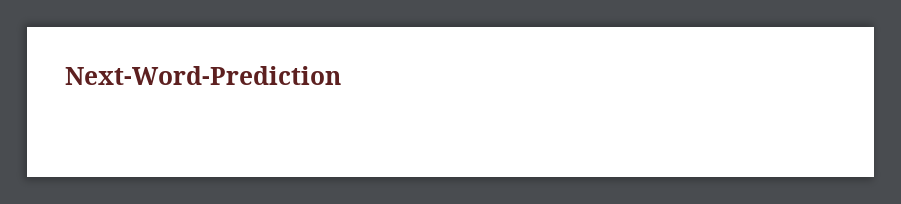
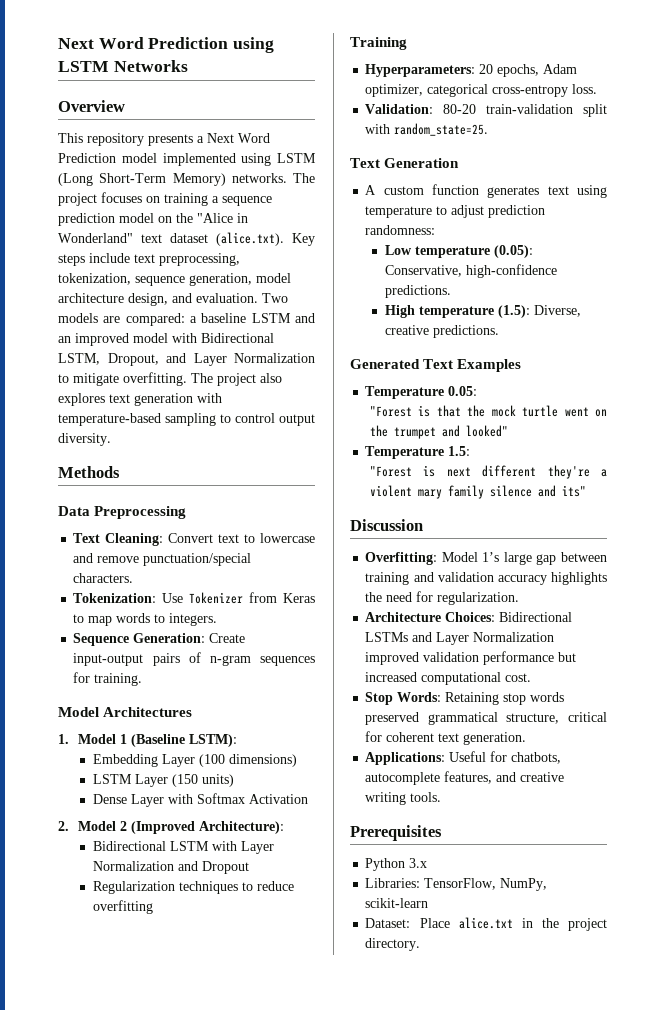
[65,66,341,85] Next-Word-Prediction -> [58,37,275,53] [58,60,188,72] [58,100,125,112] [58,133,270,146] [58,153,316,166] [58,173,315,186] [58,192,272,206] [58,213,248,226] [58,232,315,246] [58,253,240,266] [58,273,291,286] [58,293,288,306] [58,313,315,326] [58,333,274,346] [58,353,315,366] [58,372,282,386] [58,393,222,406] [58,413,315,426] [58,433,111,446] [58,466,120,478] [58,506,187,519] [73,533,315,546] [73,553,252,566] [73,573,134,583] [73,592,315,604] [73,613,218,626] [73,633,246,646] [73,652,315,666] [73,672,143,686] [58,707,193,717] [58,734,237,747] [93,754,298,767] [93,774,235,787] [93,793,309,807] [58,821,284,834] [93,841,275,854] [93,861,250,874] [93,881,295,894] [93,900,154,914] [350,37,407,50] [365,64,578,77] [365,84,598,97] [365,104,607,117] [365,123,489,136] [350,158,460,168] [365,184,607,198] [365,205,546,218] [365,225,436,235] [385,245,534,258] [385,264,558,278] [385,285,452,298] [385,305,582,318] [385,325,500,338] [350,359,522,372] [365,386,478,399] [369,405,607,417] [369,425,508,439] [365,446,471,459] [369,465,607,479] [369,485,586,499] [350,519,423,531] [365,552,607,565] [365,572,607,585] [365,591,520,605] [365,612,573,622] [365,632,555,645] [365,651,577,665] [365,672,532,685] [365,692,565,705] [365,712,607,725] [365,731,527,745] [365,751,562,765] [365,771,565,785] [365,792,442,805] [350,825,442,841] [365,858,428,871] [365,878,548,891] [365,898,429,908] [365,917,607,931] [365,938,421,951] Next Word Prediction using LSTM Networks // Overview // This repository presents a Next Word Prediction model implemented using LSTM (Long Short-Term Memory) networks. The project focuses on training a sequence prediction model on the "Alice in Wonderland" text dataset (alice.txt). Key steps include text preprocessing, tokenization, sequence generation, model architecture design, and evaluation. Two models are compared: a baseline LSTM and an improved model with Bidirectional LSTM, Dropout, and Layer Normalization to mitigate overfitting. The project also explores text generation with temperature-based sampling to control output diversity. // Methods // Data Preprocessing // Text Cleaning: Convert text to lowercase and remove punctuation/special characters. // Tokenization: Use Tokenizer from Keras to map words to integers. // Sequence Generation: Create input-output pairs of n-gram sequences for training. // Model Architectures // 1. Model 1 (Baseline LSTM): // Embedding Layer (100 dimensions) // LSTM Layer (150 units) // Dense Layer with Softmax Activation // 2. Model 2 (Improved Architecture): // Bidirectional LSTM with Layer Normalization and Dropout // Regularization techniques to reduce overfitting // Training // Hyperparameters: 20 epochs, Adam optimizer, categorical cross-entropy loss. // Validation: 80-20 train-validation split with random_state=25. // Text Generation // A custom function generates text using temperature to adjust prediction randomness: // Low temperature (0.05): Conservative, high-confidence predictions. // High temperature (1.5): Diverse, creative predictions. // Generated Text Examples // Temperature 0.05: // "Forest is that the mock turtle went on the trumpet and looked" // Temperature 1.5: // "Forest is next different they're a violent mary family silence and its" // Discussion // Overfitting: Model 1’s large gap between training and validation accuracy highlights the need for regularization. // Architecture Choices: Bidirectional LSTMs and Layer Normalization improved validation performance but increased computational cost. // Stop Words: Retaining stop words preserved grammatical structure, critical for coherent text generation. // Applications: Useful for chatbots, autocomplete features, and creative writing tools. // Prerequisites // Python 3.x // Libraries: TensorFlow, NumPy, scikit-learn // Dataset: Place alice.txt in the project directory.

